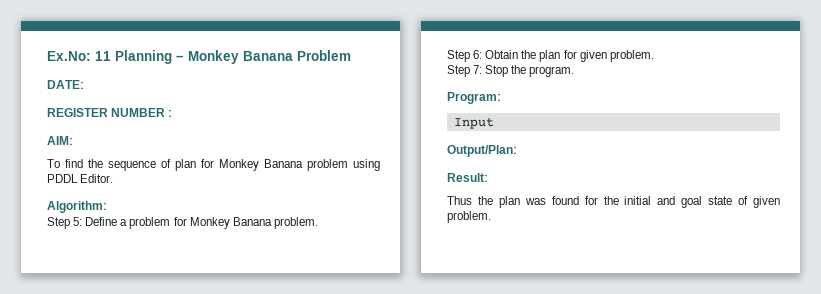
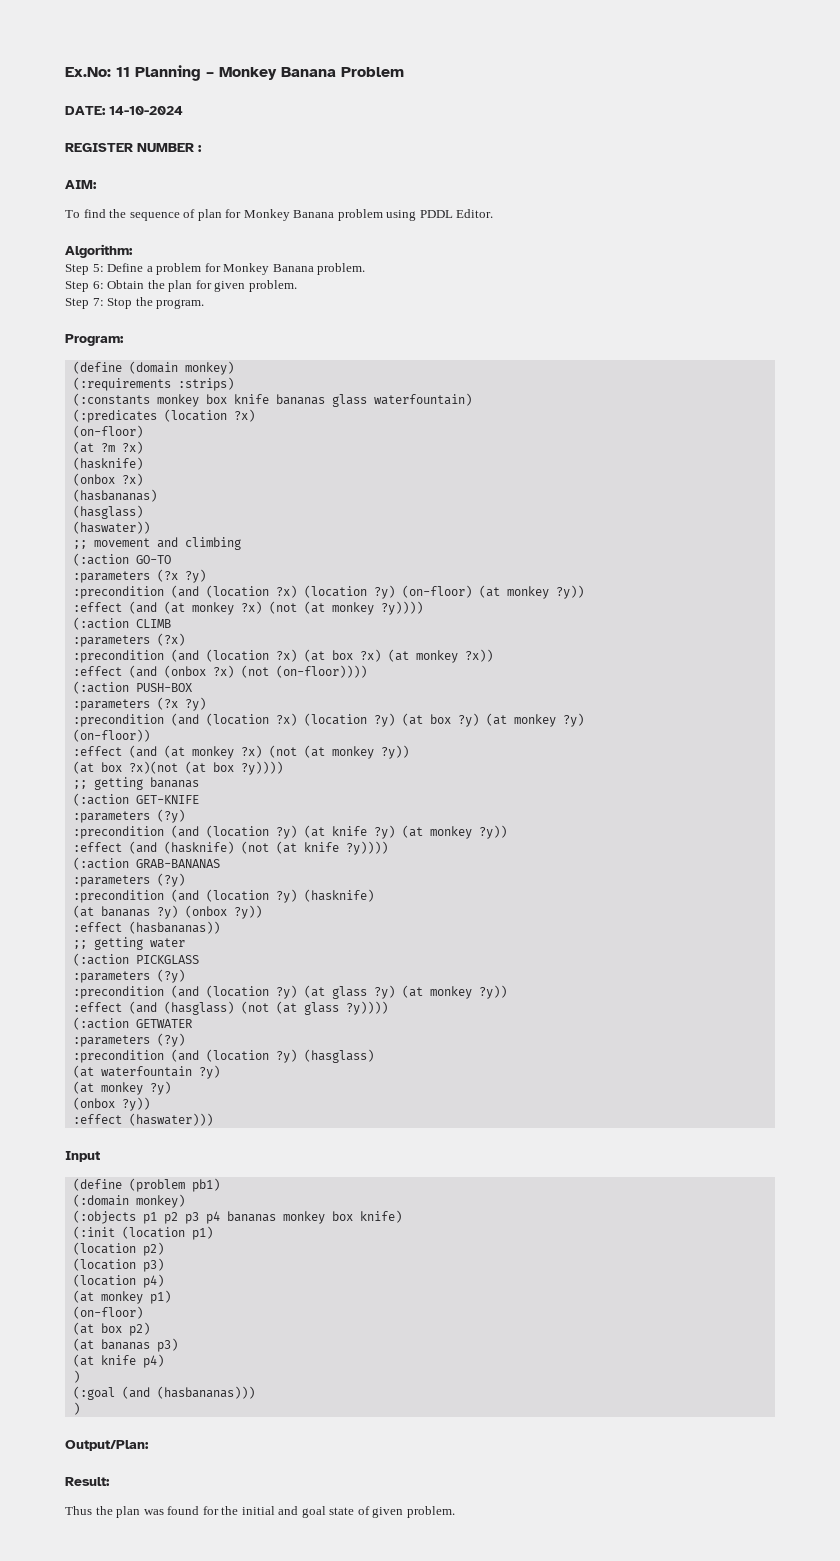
(84, 84) none -> [109,106,183,115] 14-10-2024
[453,118,494,129] Input -> [72,361,234,375] [72,377,234,391] [72,393,472,407] [72,409,255,423] [72,425,143,438] [72,441,143,454] [72,457,143,470] [72,473,143,486] [72,489,157,502] [72,505,143,519] [72,521,150,534] [72,537,241,550] [72,553,171,566] [72,569,206,583] [72,585,584,599] [72,601,423,615] [72,617,171,630] [72,633,185,647] [72,649,493,663] [72,665,367,678] [72,681,192,694] [72,697,206,711] [72,713,584,727] [72,729,150,742] [72,745,409,759] [72,761,283,775] [72,777,199,790] [72,793,199,806] [72,809,185,823] [72,825,507,839] [72,841,388,855] [72,857,220,870] [72,873,185,887] [72,889,374,903] [72,905,262,919] [72,921,220,934] [72,937,185,950] [72,953,199,966] [72,969,185,983] [72,985,507,999] [72,1001,388,1015] [72,1017,193,1030] [72,1033,185,1047] [72,1049,374,1063] [72,1065,220,1079] [72,1081,171,1095] [72,1097,150,1111] [72,1113,213,1126] [65,1151,100,1162] [72,1178,220,1192] [72,1194,185,1208] [72,1210,402,1224] [72,1226,213,1240] [72,1242,164,1256] [72,1258,164,1272] [72,1274,164,1288] [72,1290,171,1304] [72,1306,143,1319] [72,1322,150,1336] [72,1338,178,1352] [72,1354,164,1368] [72,1370,80,1383] [72,1386,255,1400] [72,1402,80,1415] (define (domain monkey) // (:requirements :strips) // (:constants monkey box knife bananas glass waterfountain) // (:predicates (location ?x) // (on-floor) // (at ?m ?x) // (hasknife) // (onbox ?x) // (hasbananas) // (hasglass) // (haswater)) // ;; movement and climbing // (:action GO-TO // :parameters (?x ?y) // :precondition (and (location ?x) (location ?y) (on-floor) (at monkey ?y)) // :effect (and (at monkey ?x) (not (at monkey ?y)))) // (:action CLIMB // :parameters (?x) // :precondition (and (location ?x) (at box ?x) (at monkey ?x)) // :effect (and (onbox ?x) (not (on-floor)))) // (:action PUSH-BOX // :parameters (?x ?y) // :precondition (and (location ?x) (location ?y) (at box ?y) (at monkey ?y) // (on-floor)) // :effect (and (at monkey ?x) (not (at monkey ?y)) // (at box ?x)(not (at box ?y)))) // ;; getting bananas // (:action GET-KNIFE // :parameters (?y) // :precondition (and (location ?y) (at knife ?y) (at monkey ?y)) // :effect (and (hasknife) (not (at knife ?y)))) // (:action GRAB-BANANAS // :parameters (?y) // :precondition (and (location ?y) (hasknife) // (at bananas ?y) (onbox ?y)) // :effect (hasbananas)) // ;; getting water // (:action PICKGLASS // :parameters (?y) // :precondition (and (location ?y) (at glass ?y) (at monkey ?y)) // :effect (and (hasglass) (not (at glass ?y)))) // (:action GETWATER // :parameters (?y) // :precondition (and (location ?y) (hasglass) // (at waterfountain ?y) // (at monkey ?y) // (onbox ?y)) // :effect (haswater))) // Input // (define (problem pb1) // (:domain monkey) // (:objects p1 p2 p3 p4 bananas monkey box knife) // (:init (location p1) // (location p2) // (location p3) // (location p4) // (at monkey p1) // (on-floor) // (at box p2) // (at bananas p3) // (at knife p4) // ) // (:goal (and (hasbananas))) // )

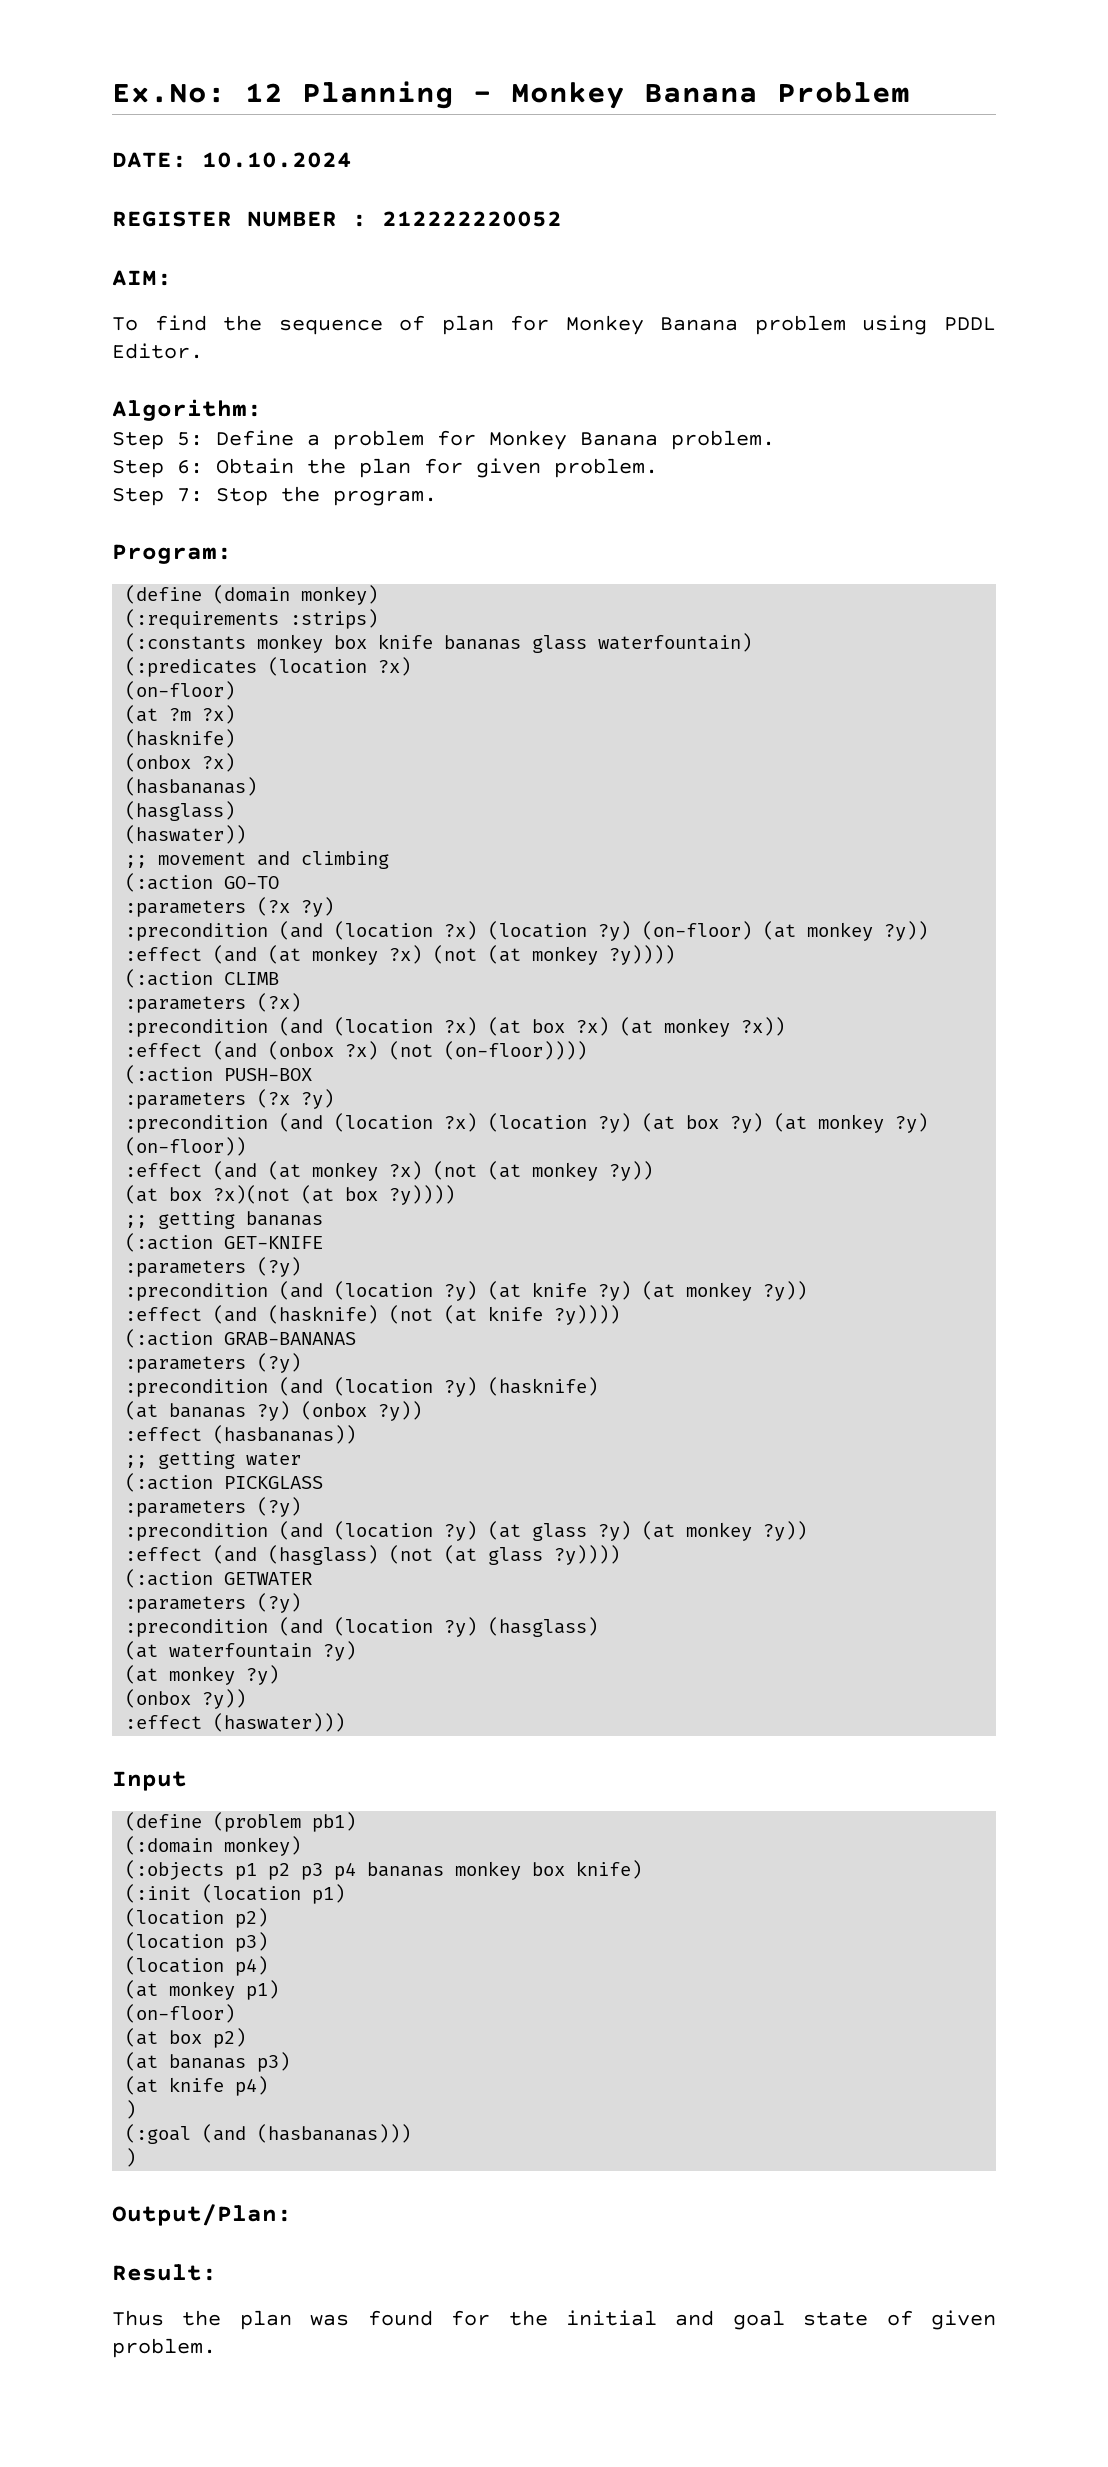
[116,67,130,77] 11 -> [245,83,283,102] 12
[109,106,183,115] 14-10-2024 -> [202,152,352,168] 10.10.2024
(202, 148) none -> [382,211,562,227] 212222220052

